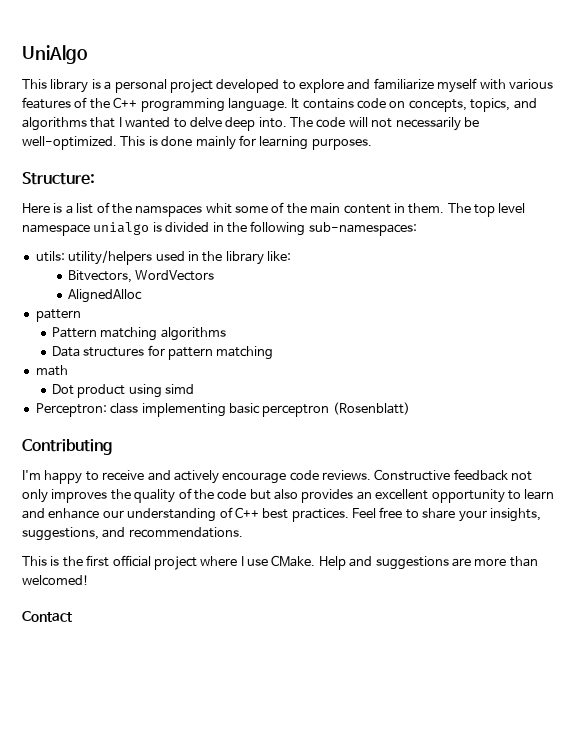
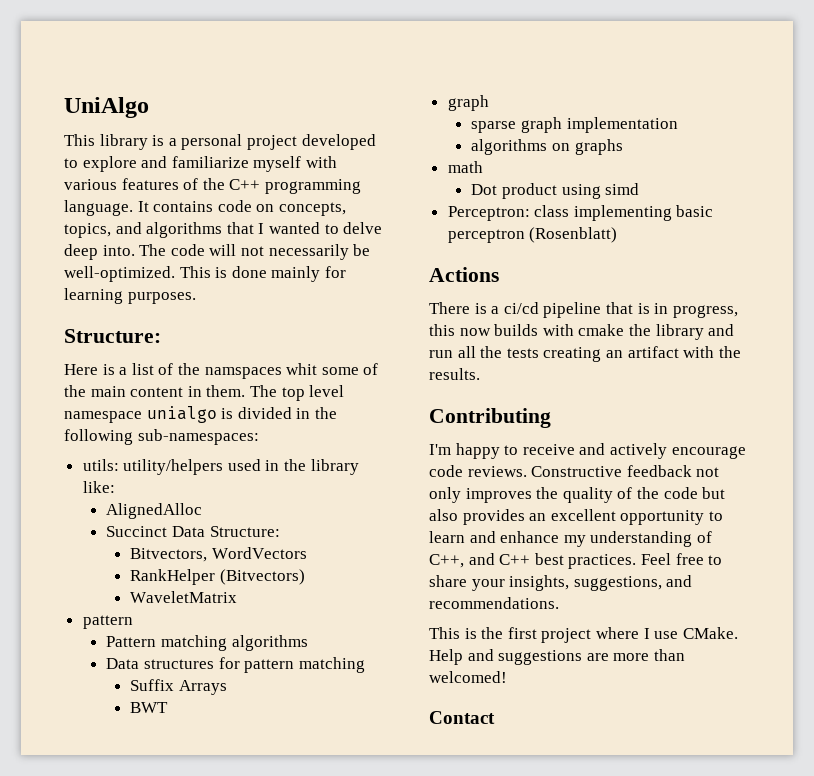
(291, 256) none -> [106,503,203,519] [106,526,280,537] // AlignedAlloc // Succinct Data Structure:
[67,289,142,303] AlignedAlloc -> [130,569,305,585] [130,591,238,603] RankHelper (Bitvectors) // WaveletMatrix
(274, 353) none -> [130,679,227,695] [130,702,169,713] [447,95,489,111] [471,117,678,133] [471,139,623,155] // Suffix Arrays // BWT // graph // sparse graph implementation // algorithms on graphs
(410, 408) none -> [429,267,499,282] [429,302,738,318] [429,324,735,340] [429,346,741,362] [429,368,480,380] // Actions // There is a ci/cd pipeline that is in progress, this now builds with cmake the library and run all the tests creating an artifact with the results.
[102,510,124,518] our -> [563,535,586,547] my
(233, 512) none -> [429,553,495,568] C++, and
[112,555,151,567] official -> (537, 633) none

